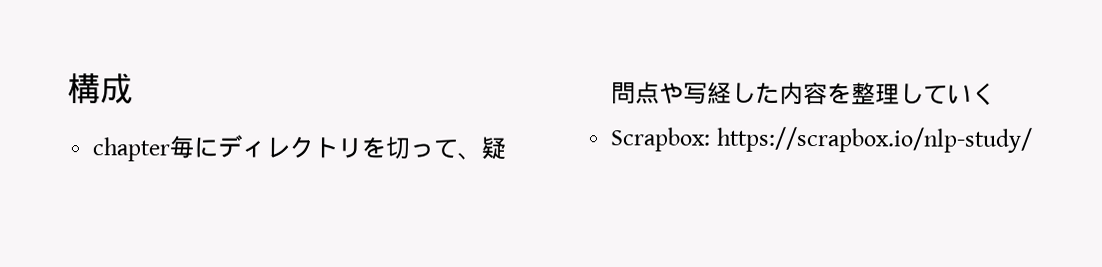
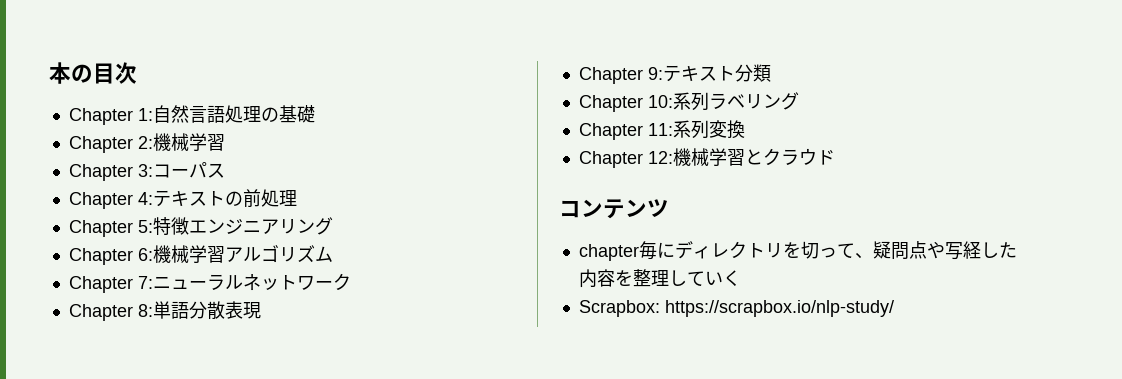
[67,73,134,105] 構成 -> [49,62,137,84] [68,105,315,125] [68,133,225,153] [68,162,225,181] [68,189,297,209] [68,217,333,237] [68,245,333,265] [68,273,351,293] [68,301,261,321] [578,64,771,84] [578,92,799,112] [578,120,745,140] [578,148,835,168] [559,199,669,219] 本の目次 // Chapter 1:自然言語処理の基礎 // Chapter 2:機械学習 // Chapter 3:コーパス // Chapter 4:テキストの前処理 // Chapter 5:特徴エンジニアリング // Chapter 6:機械学習アルゴリズム // Chapter 7:ニューラルネットワーク // Chapter 8:単語分散表現 // Chapter 9:テキスト分類 // Chapter 10:系列ラベリング // Chapter 11:系列変換 // Chapter 12:機械学習とクラウド // コンテンツ

